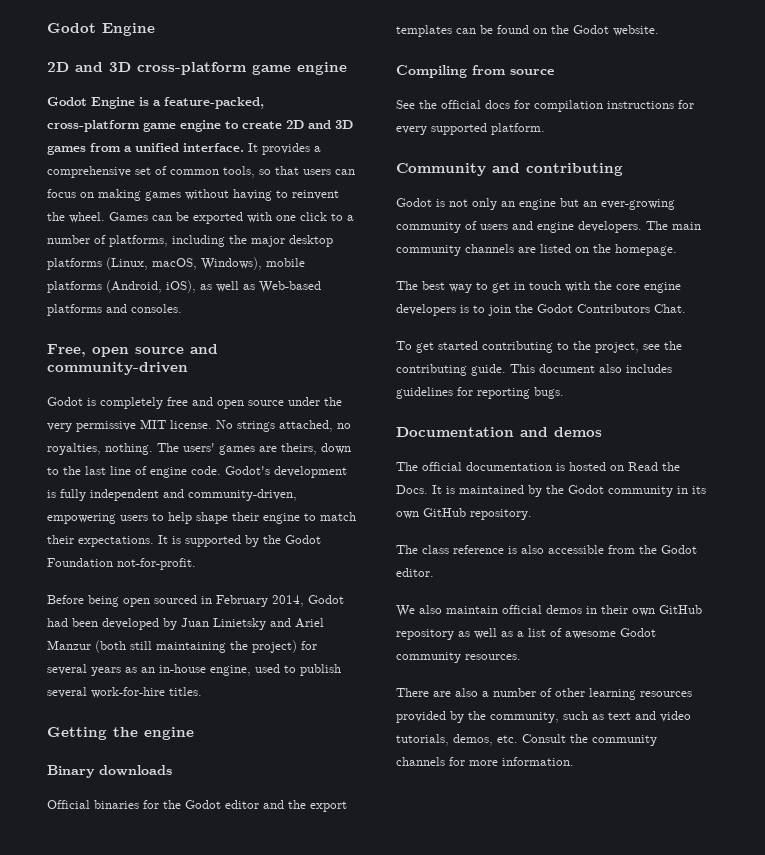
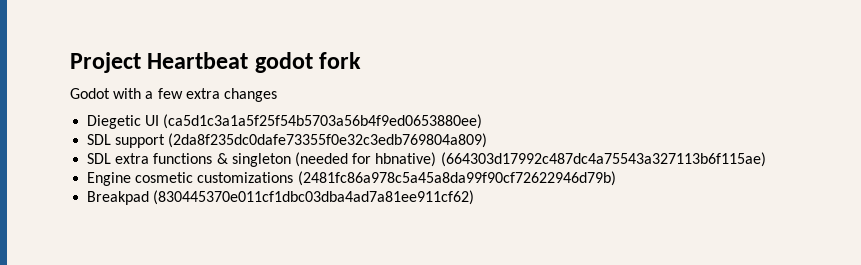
[47,23,155,36] [47,62,347,75] [47,97,264,109] [47,120,353,132] [47,143,321,155] [47,166,355,178] [47,189,339,201] [47,212,354,224] [47,235,333,247] [47,257,305,270] [47,280,321,293] [47,304,182,316] [47,344,218,357] [47,362,188,375] [47,397,342,409] [47,419,351,432] [47,443,351,455] [47,466,347,478] [47,489,297,501] [47,512,356,524] [47,535,321,547] [47,558,196,570] [47,595,344,607] [47,618,324,630] [47,640,317,653] [47,664,341,676] [47,687,202,698] [47,727,194,740] [47,765,172,778] [47,800,347,812] [396,25,659,37] [396,65,554,78] [396,100,694,112] [396,123,545,135] [396,163,623,176] [396,198,675,210] [396,221,701,233] [396,244,677,256] [396,281,681,293] [396,304,686,316] [396,341,682,353] [396,364,672,376] [396,387,564,399] [396,427,602,437] [396,462,680,471] [396,485,706,497] [396,508,532,520] [396,545,697,554] [396,568,434,577] [396,605,702,617] [396,628,656,640] [396,652,521,663] [396,688,692,700] [396,711,691,723] [396,734,657,746] [396,757,574,766] Godot Engine // 2D and 3D cross-platform game engine // Godot Engine is a feature-packed, cross-platform game engine to create 2D and 3D games from a unified interface. It provides a comprehensive set of common tools, so that users can focus on making games without having to reinvent the wheel. Games can be exported with one click to a number of platforms, including the major desktop platforms (Linux, macOS, Windows), mobile platforms (Android, iOS), as well as Web-based platforms and consoles. // Free, open source and community-driven // Godot is completely free and open source under the very permissive MIT license. No strings attached, no royalties, nothing. The users' games are theirs, down to the last line of engine code. Godot's development is fully independent and community-driven, empowering users to help shape their engine to match their expectations. It is supported by the Godot Foundation not-for-profit. // Before being open sourced in February 2014, Godot had been developed by Juan Linietsky and Ariel Manzur (both still maintaining the project) for several years as an in-house engine, used to publish several work-for-hire titles. // Getting the engine // Binary downloads // Official binaries for the Godot editor and the export templates can be found on the Godot website. // Compiling from source // See the official docs for compilation instructions for every supported platform. // Community and contributing // Godot is not only an engine but an ever-growing community of users and engine developers. The main community channels are listed on the homepage. // The best way to get in touch with the core engine developers is to join the Godot Contributors Chat. // To get started contributing to the project, see the contributing guide. This document also includes guidelines for reporting bugs. // Documentation and demos // The official documentation is hosted on Read the Docs. It is maintained by the Godot community in its own GitHub repository. // The class reference is also accessible from the Godot editor. // We also maintain official demos in their own GitHub repository as well as a list of awesome Godot community resources. // There are also a number of other learning resources provided by the community, such as text and video tutorials, demos, etc. Consult the community channels for more information. -> [70,52,362,73] [70,88,277,102] [87,114,483,129] [87,133,488,148] [87,152,766,167] [87,171,616,186] [87,190,475,205] Project Heartbeat godot fork // Godot with a few extra changes // Diegetic UI (ca5d1c3a1a5f25f54b5703a56b4f9ed0653880ee) // SDL support (2da8f235dc0dafe73355f0e32c3edb769804a809) // SDL extra functions & singleton (needed for hbnative) (664303d17992c487dc4a75543a327113b6f115ae) // Engine cosmetic customizations (2481fc86a978c5a45a8da99f90cf72622946d79b) // Breakpad (830445370e011cf1dbc03dba4ad7a81ee911cf62)

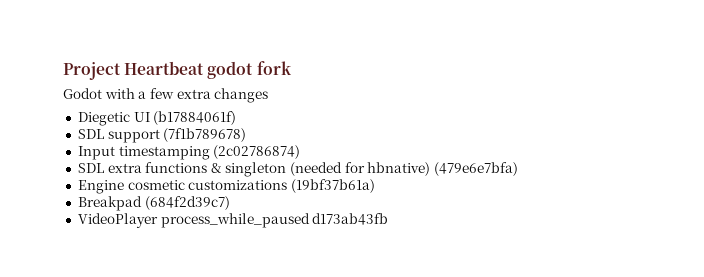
[163,114,483,129] (ca5d1c3a1a5f25f54b5703a56b4f9ed0653880ee) -> [153,111,237,125] (b17884061f)
[168,133,488,148] (2da8f235dc0dafe73355f0e32c3edb769804a809) -> [163,128,247,142] [77,145,301,160] (7f1b789678) // Input timestamping (2c02786874)
[440,152,766,167] (664303d17992c487dc4a75543a327113b6f115ae) -> [434,162,519,176] (479e6e7bfa)
[297,171,616,186] (2481fc86a978c5a45a8da99f90cf72622946d79b) -> [290,179,375,193] (19bf37b61a)
[153,190,475,205] (830445370e011cf1dbc03dba4ad7a81ee911cf62) -> [144,196,230,210] [77,213,389,228] (684f2d39c7) // VideoPlayer process_while_paused d173ab43fb

